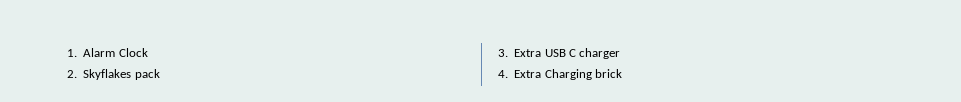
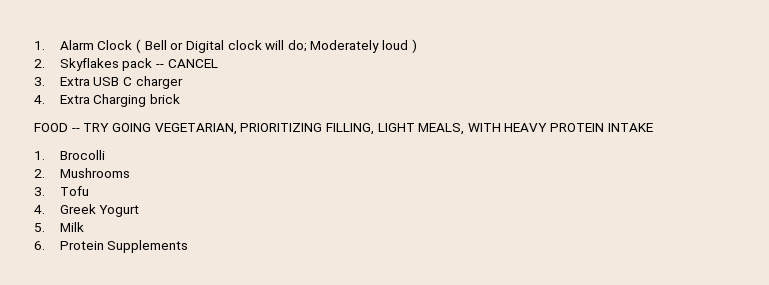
(148, 52) none -> [135,39,417,53] ( Bell or Digital clock will do; Moderately loud )
(160, 74) none -> [155,59,218,68] -- CANCEL
(622, 73) none -> [34,123,653,135] [34,150,105,160] [34,168,130,178] [34,186,89,196] [34,204,140,217] [34,222,84,232] [34,240,189,253] // FOOD -- TRY GOING VEGETARIAN, PRIORITIZING FILLING, LIGHT MEALS, WITH HEAVY PROTEIN INTAKE // 1. Brocolli // 2. Mushrooms // 3. Tofu // 4. Greek Yogurt // 5. Milk // 6. Protein Supplements

